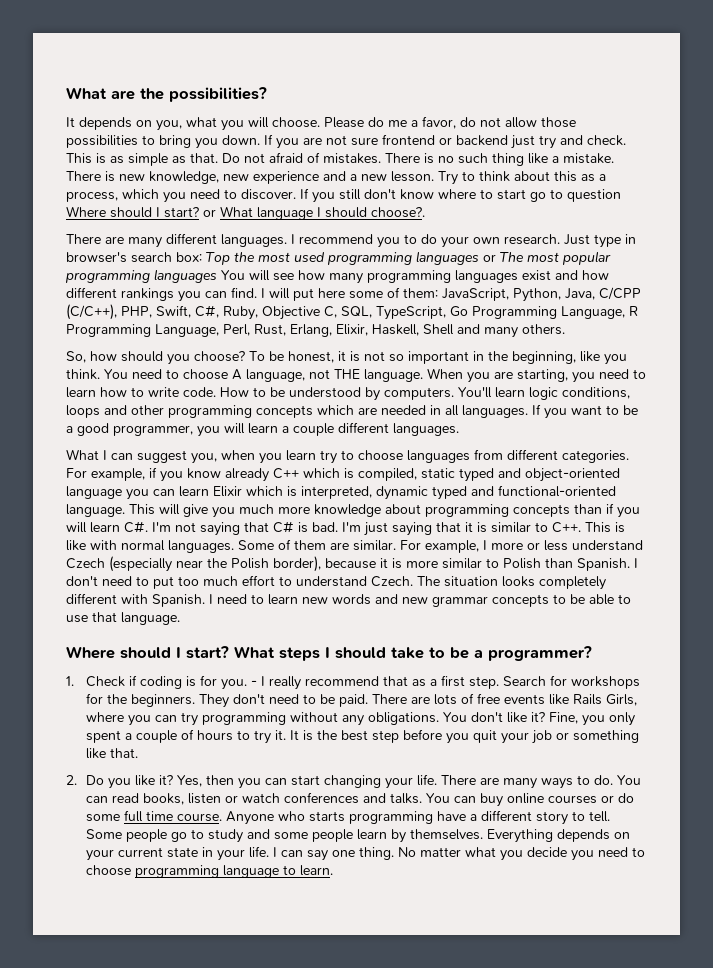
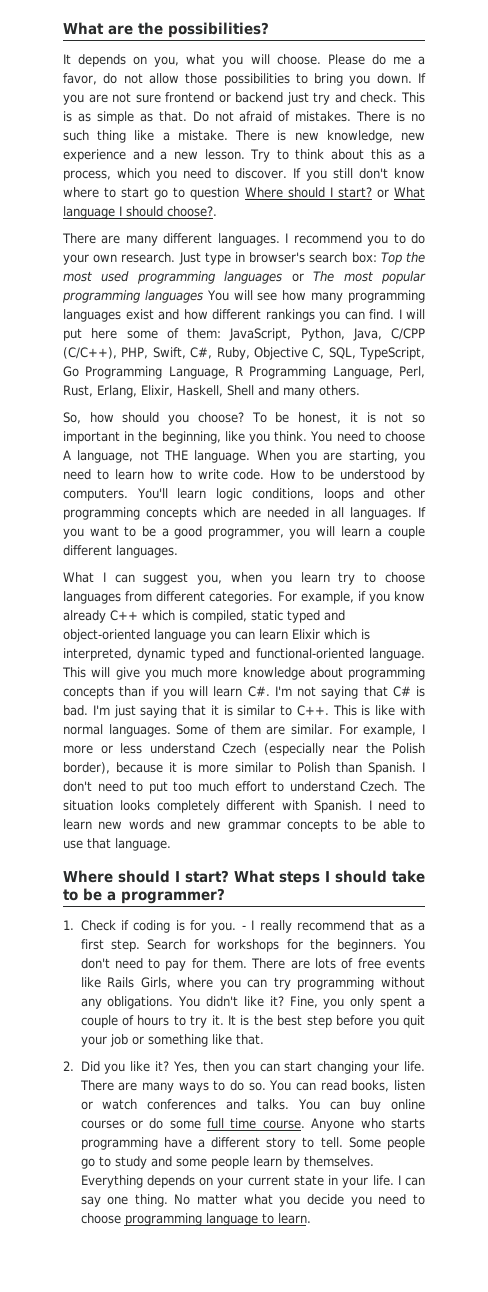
[199,694,369,708] They don't need to be paid. -> [403,939,426,950] [80,958,248,971] You don't need to pay for them.
[471,712,504,722] don't -> [206,996,239,1007] didn't
[86,775,105,785] Do -> [80,1061,100,1072] Did
[594,775,614,785] do. -> [229,1080,266,1091] do so.

